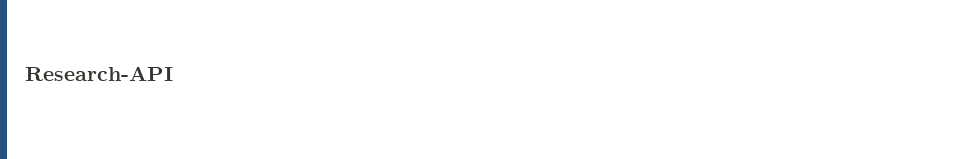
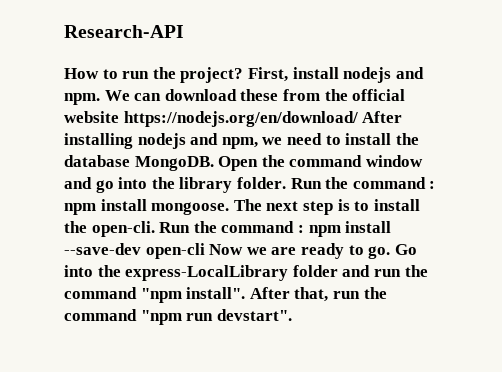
(173, 73) none -> [64,67,424,83] [64,89,406,105] [64,111,403,127] [64,133,419,149] [64,155,423,171] [64,177,436,193] [64,199,420,215] [64,221,392,237] [64,243,417,259] [64,265,428,281] [64,287,387,303] [64,309,292,325] // How to run the project? First, install nodejs and npm. We can download these from the official website https://nodejs.org/en/download/ After installing nodejs and npm, we need to install the database MongoDB. Open the command window and go into the library folder. Run the command : npm install mongoose. The next step is to install the open-cli. Run the command : npm install --save-dev open-cli Now we are ready to go. Go into the express-LocalLibrary folder and run the command "npm install". After that, run the command "npm run devstart".

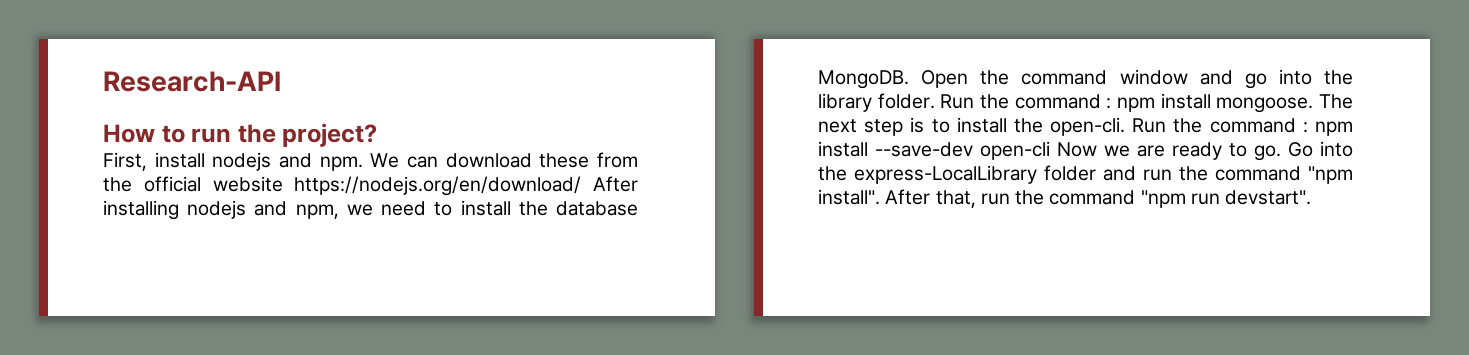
(244, 75) none -> (378, 135) //

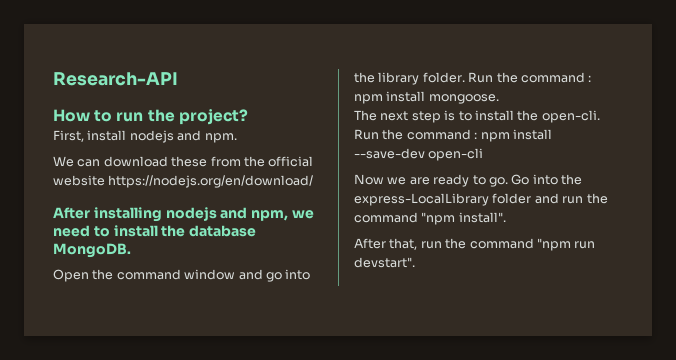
(363, 163) none -> (237, 138) //
(582, 186) none -> (314, 181) //
(909, 79) none -> (131, 250) //
(1314, 105) none -> (499, 99) //
(1050, 150) none -> (484, 154) //
(880, 197) none -> (506, 217) //

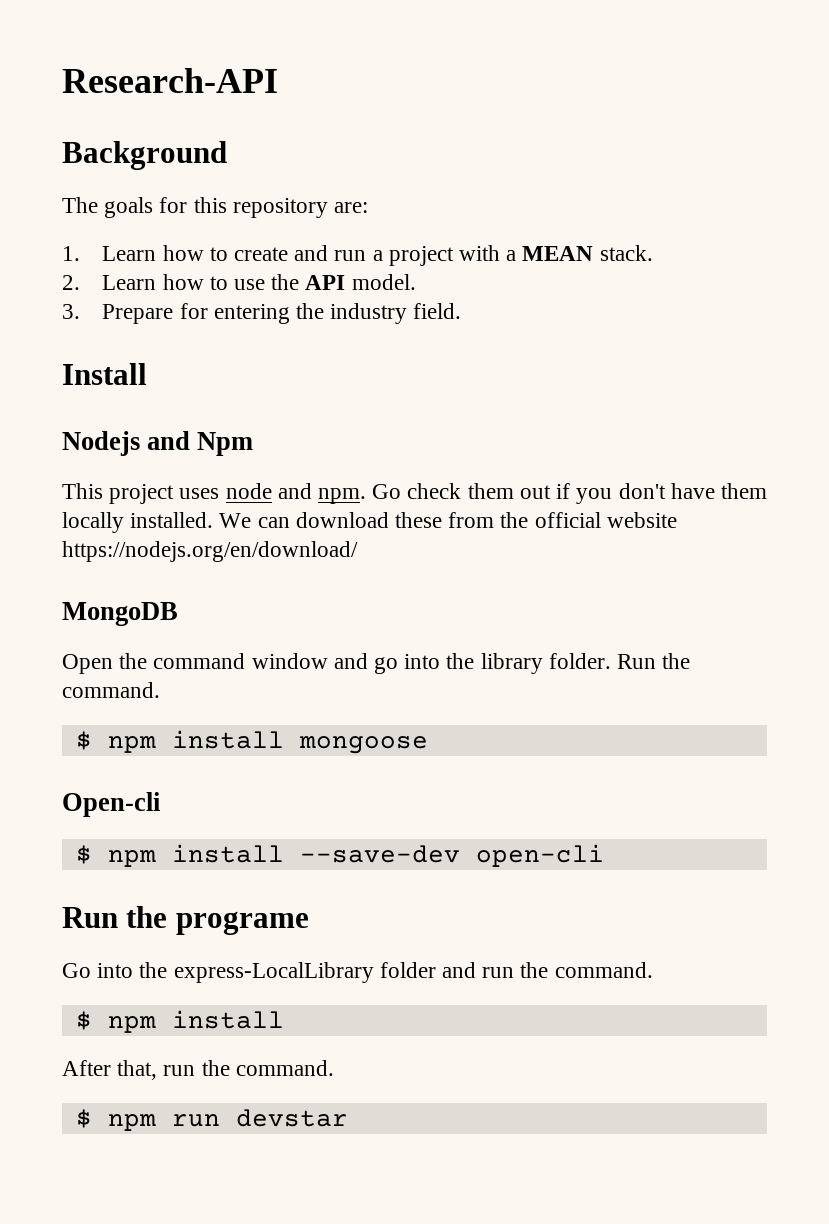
[53,109,248,125] [53,130,237,143] How to run the project? // First, install nodejs and npm. // -> [62,141,227,170] [62,197,369,218] [62,245,653,266] [62,274,416,290] [62,303,462,324] [62,363,147,385] [62,431,254,456] [62,483,767,504] [62,512,214,533] Background // The goals for this repository are: // 1. Learn how to create and run a project with a MEAN stack. // 2. Learn how to use the API model. // 3. Prepare for entering the industry field. // Install // Nodejs and Npm // This project uses node and npm. Go check them out if you don't have them locally installed.
[53,207,314,222] [53,225,257,237] [53,243,131,258] After installing nodejs and npm, we need to install the database MongoDB. -> [62,602,178,626] MongoDB
[520,72,592,83] [354,91,499,104] [354,110,600,123] [354,129,552,142] [354,148,484,161] [354,174,508,187] command : npm install mongoose. // The next step is to install the open-cli. Run the command : npm install --save-dev open-cli // Now we are ready to go. -> [62,682,160,698] [75,730,428,754] [62,792,160,817] [75,844,604,867] [62,906,309,935] command. // $ npm install mongoose // Open-cli // $ npm install --save-dev open-cli // Run the programe //
[354,212,506,225] command "npm install". -> [554,962,653,978] [75,1010,284,1033] command. // $ npm install
[469,238,596,251] [354,257,415,268] command "npm run devstart". -> [235,1060,334,1076] [75,1109,348,1131] command. // $ npm run devstar

